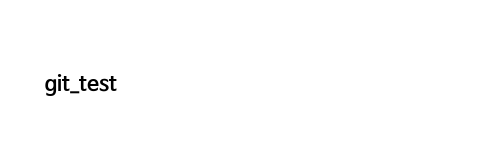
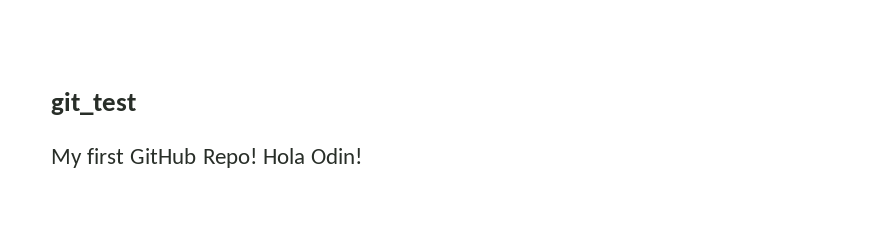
(117, 85) none -> [51,148,363,168] // My first GitHub Repo! Hola Odin!

